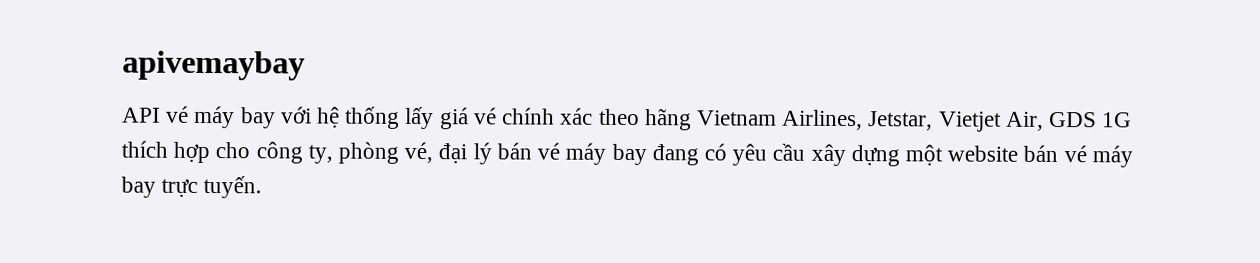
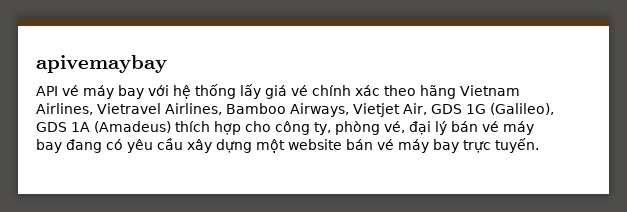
[868,111,1133,132] Jetstar, Vietjet Air, GDS 1G -> [97,103,554,117] [36,121,171,133] Vietravel Airlines, Bamboo Airways, Vietjet Air, GDS 1G (Galileo), GDS 1A (Amadeus)

